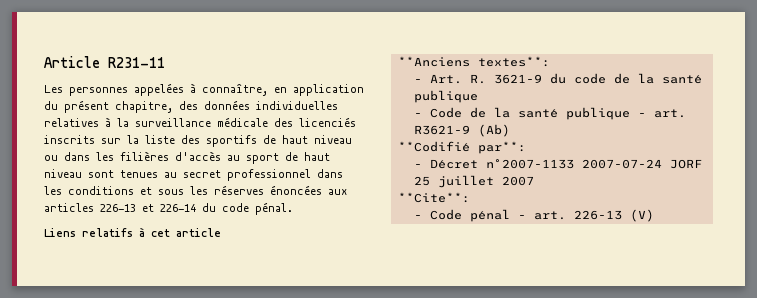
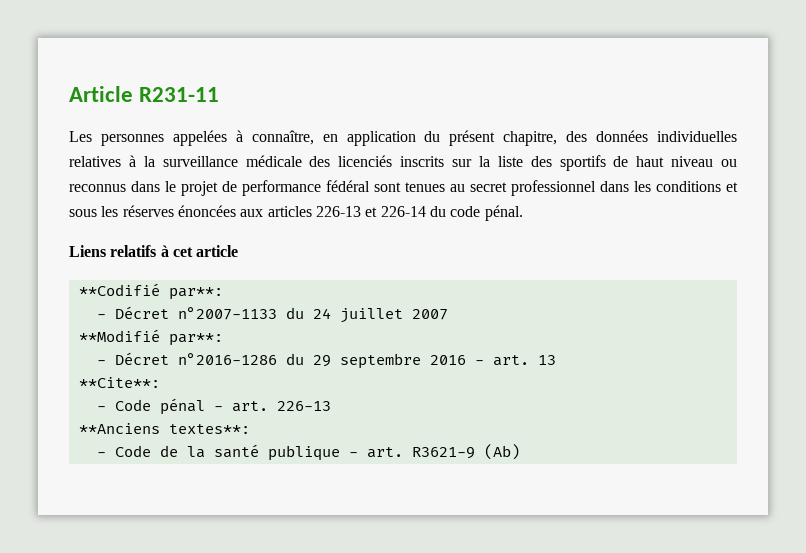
[64,151,330,164] [44,169,82,178] dans les filières d'accès au sport de haut niveau -> [69,180,370,196] reconnus dans le projet de performance fédéral
[397,56,550,67] [413,73,702,84] [413,90,478,103] **Anciens textes**: // - Art. R. 3621-9 du code de la santé publique -> [78,283,223,300] [96,306,448,323] [78,329,223,346] [96,352,556,369] [78,377,160,388] [96,398,331,415] [78,423,250,434] **Codifié par**: // - Décret n°2007-1133 du 24 juillet 2007 // **Modifié par**: // - Décret n°2016-1286 du 29 septembre 2016 - art. 13 // **Cite**: // - Code pénal - art. 226-13 // **Anciens textes**:
[397,141,526,154] [413,159,702,169] [413,175,534,188] [397,192,470,203] [413,209,654,222] // **Codifié par**: // - Décret n°2007-1133 2007-07-24 JORF 25 juillet 2007 // **Cite**: // - Code pénal - art. 226-13 (V) -> (520, 452) none

